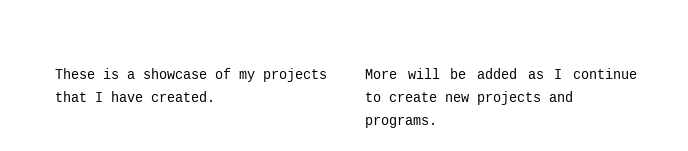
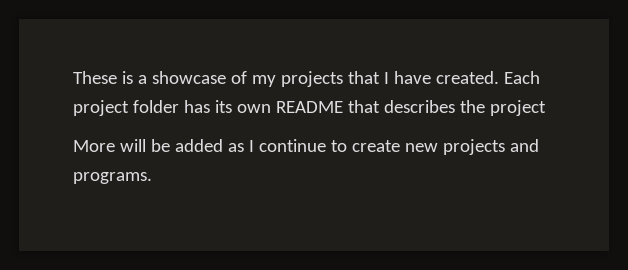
(215, 96) none -> [503,71,540,84] [73,100,546,116] Each project folder has its own README that describes the project

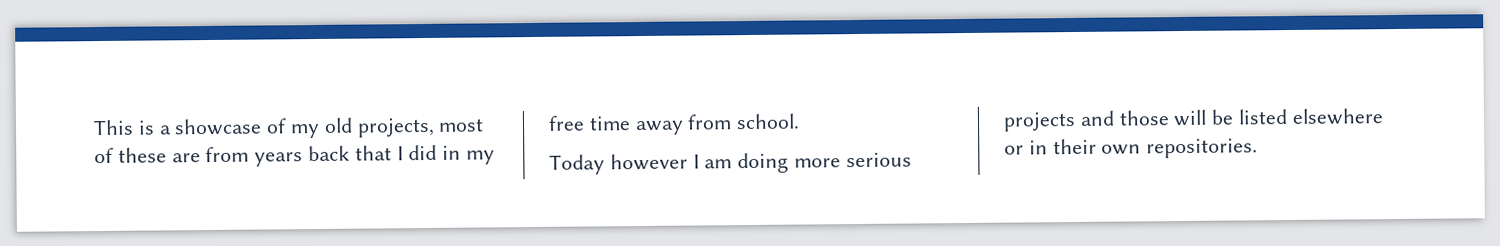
[73,71,117,84] These -> [93,119,134,136] This
[280,71,540,87] [73,100,546,116] [73,139,539,155] [73,172,152,184] projects that I have created. Each project folder has its own README that describes the project // More will be added as I continue to create new projects and programs. -> [323,117,485,138] [94,144,496,167] [548,113,801,136] [549,152,912,175] [1003,108,1384,132] [1004,138,1259,159] old projects, most of these are from years back that I did in my free time away from school. // Today however I am doing more serious projects and those will be listed elsewhere or in their own repositories.

